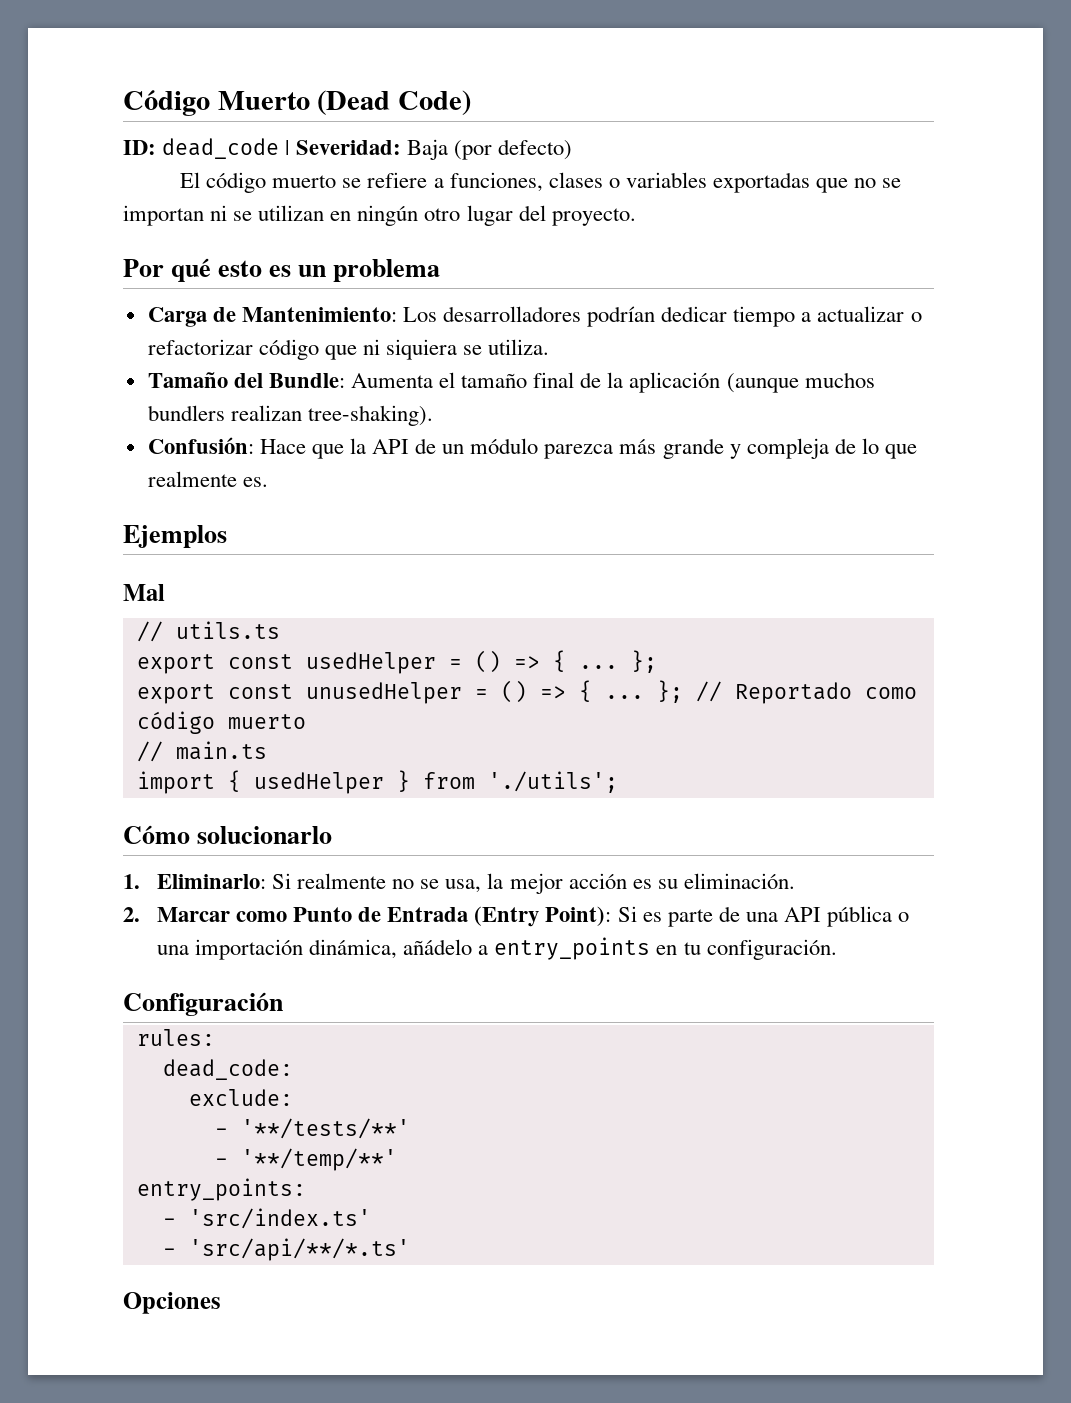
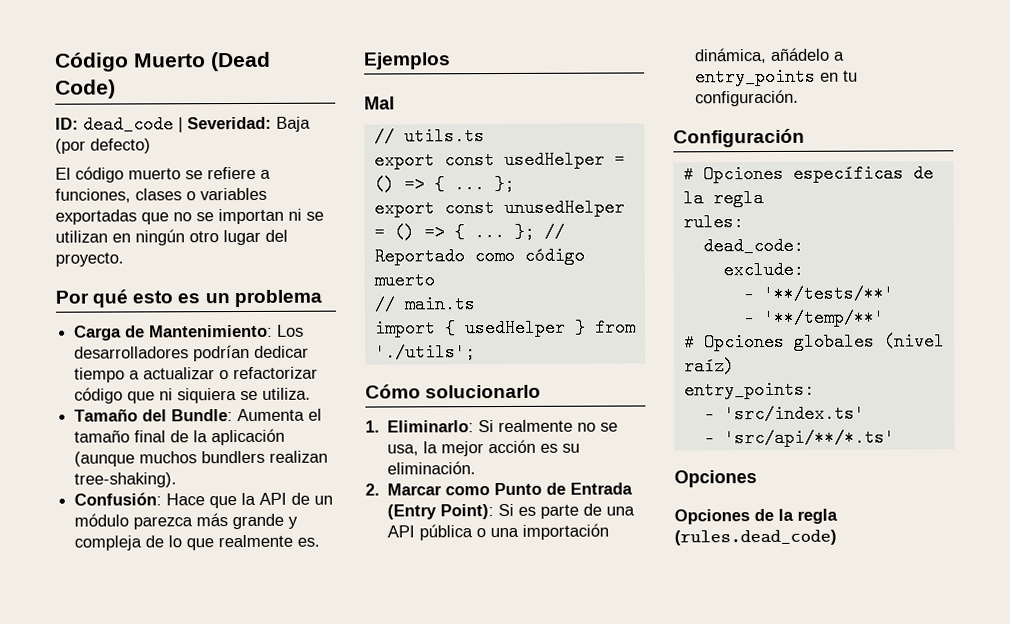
(283, 1004) none -> [682,164,934,184] [682,189,764,208] // # Opciones específicas de la regla
(397, 1159) none -> [683,332,945,352] [683,357,735,376] // # Opciones globales (nivel raíz)
(221, 1303) none -> [674,508,838,525] [674,529,837,546] // Opciones de la regla (rules.dead_code)

